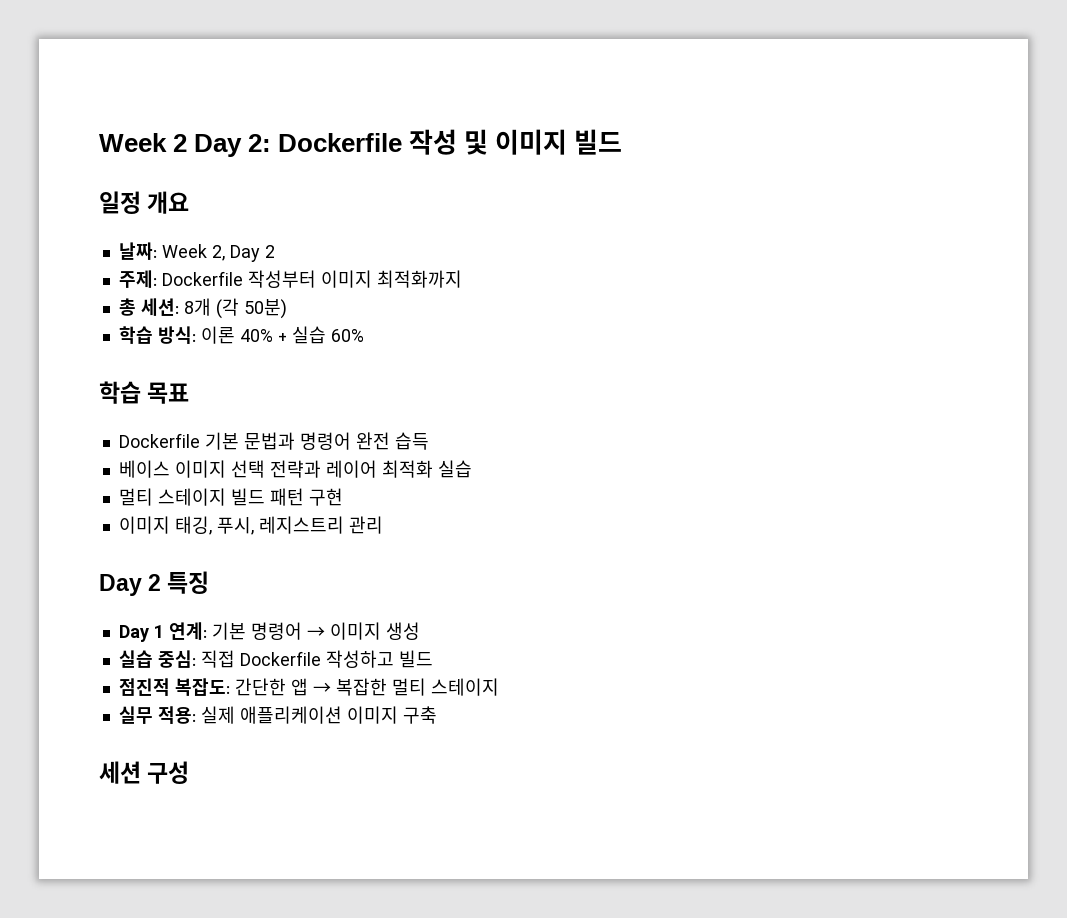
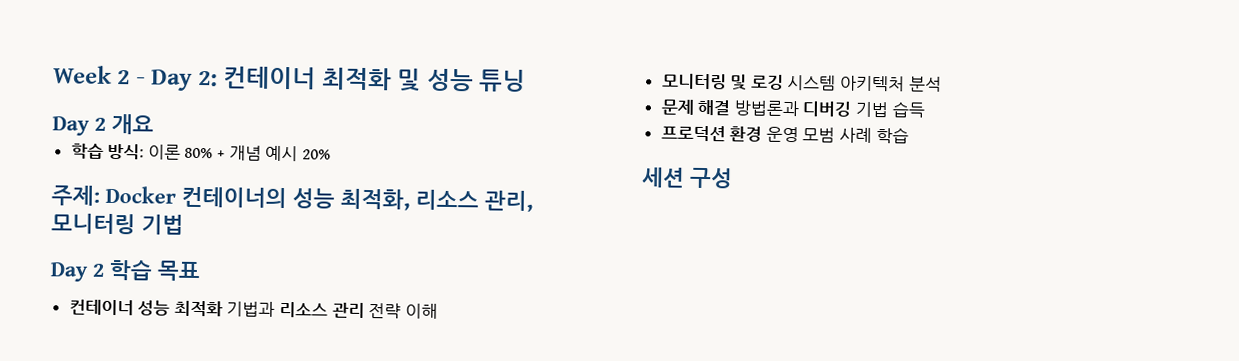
(188, 143) none -> [135,77,146,85] -
[278,129,623,155] [99,191,190,214] [118,242,275,262] [118,270,462,288] [118,298,287,319] [118,326,364,344] [99,381,190,404] [118,432,429,450] [118,460,472,478] [118,488,343,506] [118,516,383,535] [99,571,210,596] [118,622,420,642] [118,650,433,668] [118,678,499,696] [118,706,437,724] Dockerfile 작성 및 이미지 빌드 // 일정 개요 // 날짜: Week 2, Day 2 // 주제: Dockerfile 작성부터 이미지 최적화까지 // 총 세션: 8개 (각 50분) // 학습 방식: 이론 40% + 실습 60% // 학습 목표 // Dockerfile 기본 문법과 명령어 완전 습득 // 베이스 이미지 선택 전략과 레이어 최적화 실습 // 멀티 스테이지 빌드 패턴 구현 // 이미지 태깅, 푸시, 레지스트리 관리 // Day 2 특징 // Day 1 연계: 기본 명령어 → 이미지 생성 // 실습 중심: 직접 Dockerfile 작성하고 빌드 // 점진적 복잡도: 간단한 앱 → 복잡한 멀티 스테이지 // 실무 적용: 실제 애플리케이션 이미지 구축 -> [223,66,527,92] [52,113,154,136] [70,143,331,162] [51,185,533,212] [51,213,184,235] [50,259,201,282] [68,299,438,319] [661,73,942,92] [660,99,925,118] [660,125,909,144] 컨테이너 최적화 및 성능 튜닝 // Day 2 개요 // 학습 방식: 이론 80% + 개념 예시 20% // 주제: Docker 컨테이너의 성능 최적화, 리소스 관리, 모니터링 기법 // Day 2 학습 목표 // 컨테이너 성능 최적화 기법과 리소스 관리 전략 이해 // 모니터링 및 로깅 시스템 아키텍처 분석 // 문제 해결 방법론과 디버깅 기법 습득 // 프로덕션 환경 운영 모범 사례 학습

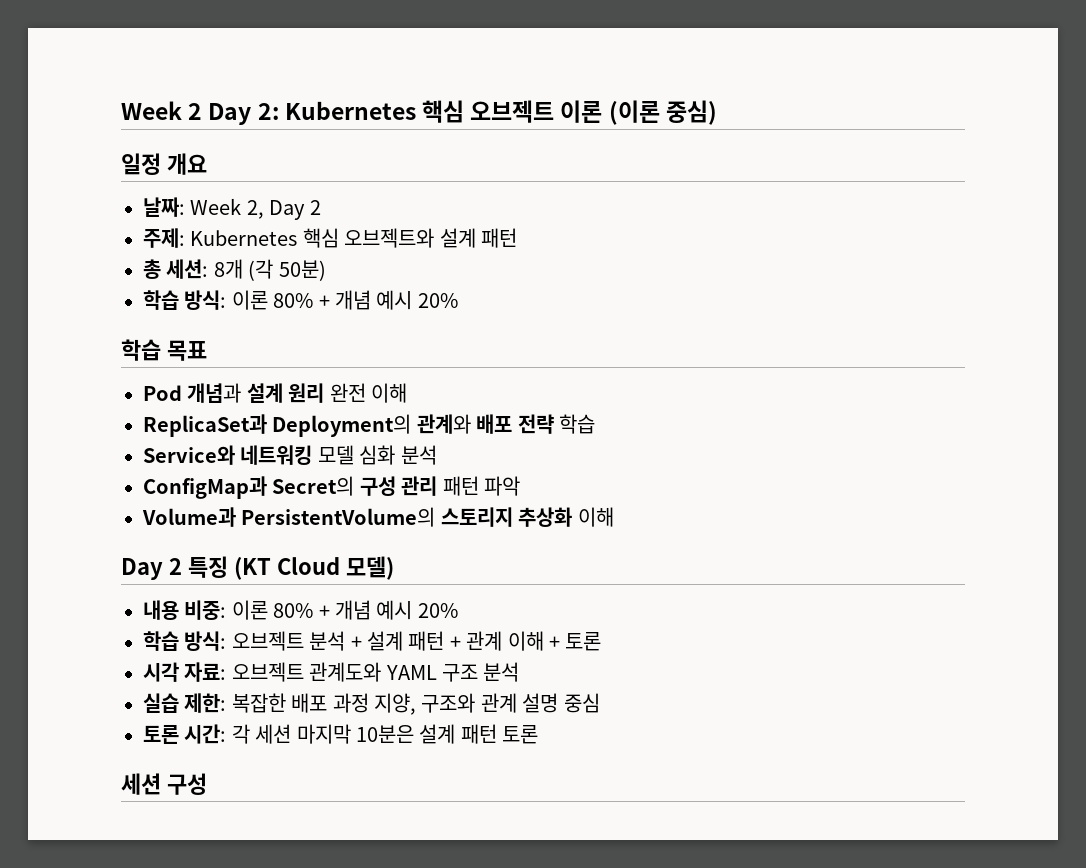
[135,77,146,85] - -> (203, 111) none
[223,66,527,92] [52,113,154,136] 컨테이너 최적화 및 성능 튜닝 // Day 2 개요 -> [284,100,717,125] [121,153,207,175] [143,197,321,220] [143,228,517,248] [143,259,326,281] Kubernetes 핵심 오브젝트 이론 (이론 중심) // 일정 개요 // 날짜: Week 2, Day 2 // 주제: Kubernetes 핵심 오브젝트와 설계 패턴 // 총 세션: 8개 (각 50분)
[51,185,533,212] [51,213,184,235] [50,259,201,282] [68,299,438,319] [661,73,942,92] [660,99,925,118] [660,125,909,144] 주제: Docker 컨테이너의 성능 최적화, 리소스 관리, 모니터링 기법 // Day 2 학습 목표 // 컨테이너 성능 최적화 기법과 리소스 관리 전략 이해 // 모니터링 및 로깅 시스템 아키텍처 분석 // 문제 해결 방법론과 디버깅 기법 습득 // 프로덕션 환경 운영 모범 사례 학습 -> [121,339,207,361] [143,383,407,403] [143,414,595,437] [143,445,437,465] [143,476,520,499] [142,507,614,527] [121,556,394,580] [143,600,458,620] [143,631,602,651] [143,662,520,682] [143,693,600,715] [143,724,539,744] 학습 목표 // Pod 개념과 설계 원리 완전 이해 // ReplicaSet과 Deployment의 관계와 배포 전략 학습 // Service와 네트워킹 모델 심화 분석 // ConfigMap과 Secret의 구성 관리 패턴 파악 // Volume과 PersistentVolume의 스토리지 추상화 이해 // Day 2 특징 (KT Cloud 모델) // 내용 비중: 이론 80% + 개념 예시 20% // 학습 방식: 오브젝트 분석 + 설계 패턴 + 관계 이해 + 토론 // 시각 자료: 오브젝트 관계도와 YAML 구조 분석 // 실습 제한: 복잡한 배포 과정 지양, 구조와 관계 설명 중심 // 토론 시간: 각 세션 마지막 10분은 설계 패턴 토론

